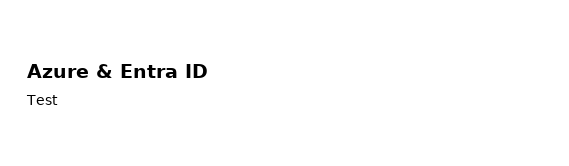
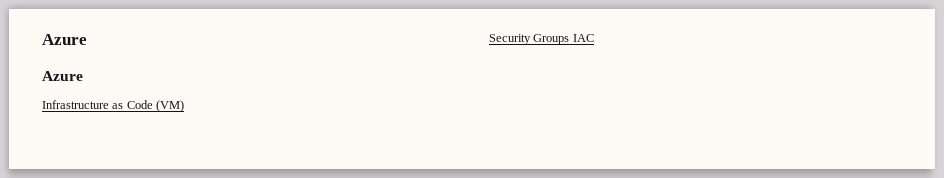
[27,64,208,78] [26,95,58,105] Azure & Entra ID // Test -> [42,34,87,45] [42,71,83,81] [42,100,185,112] [489,34,594,45] Azure // Azure // Infrastructure as Code (VM) // Security Groups IAC

